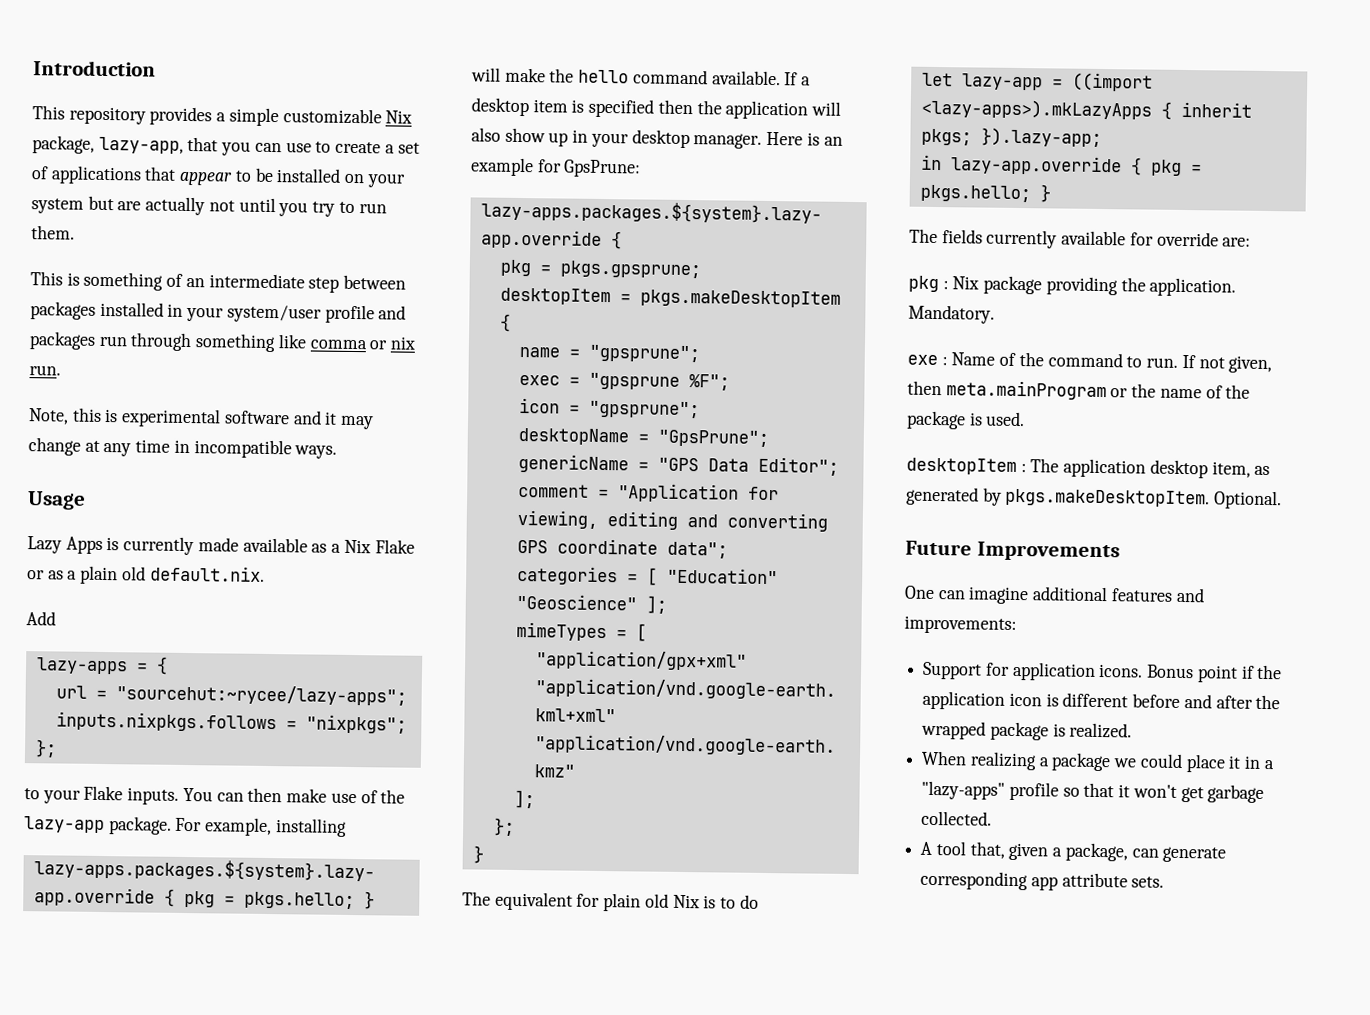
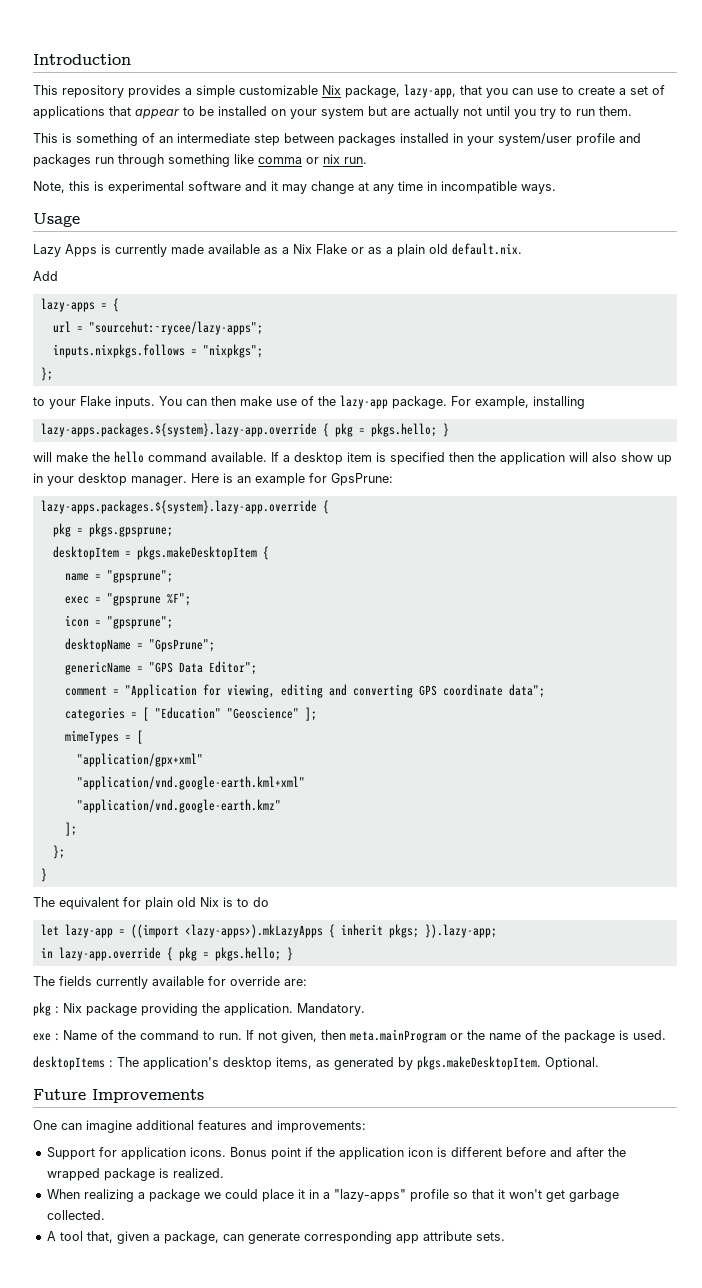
[906,457,1017,475] desktopItem -> [33,1056,105,1070] desktopItems
[1063,458,1251,479] application desktop item, -> [143,1057,312,1070] application's desktop items,

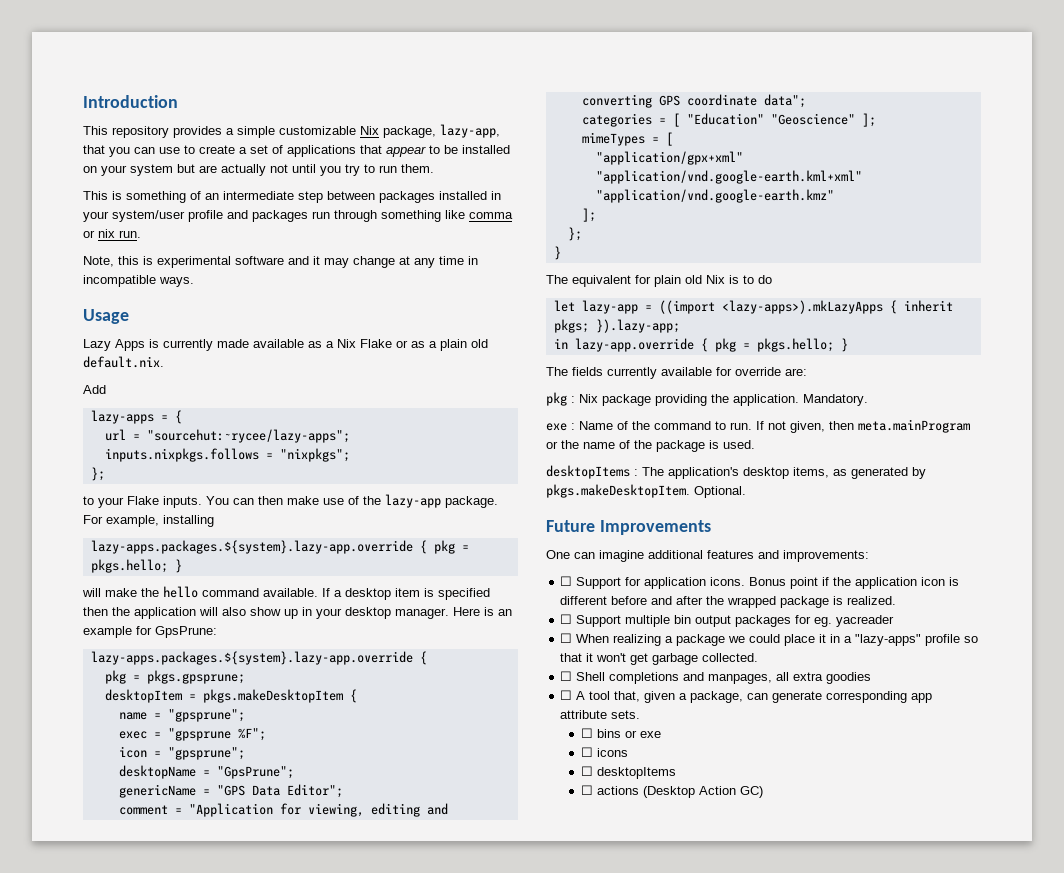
(366, 1126) none -> [560,576,573,586] ☐
(224, 1173) none -> [560,614,895,627] [560,633,573,643] ☐ Support multiple bin output packages for eg. yacreader // ☐
(105, 1215) none -> [560,671,872,684] [560,690,573,700] ☐ Shell completions and manpages, all extra goodies // ☐
(505, 1236) none -> [580,728,661,738] [580,747,628,757] [580,766,676,779] [580,785,763,798] // ☐ bins or exe // ☐ icons // ☐ desktopItems // ☐ actions (Desktop Action GC)

